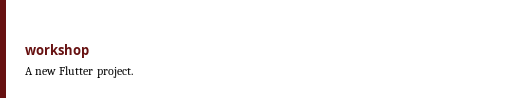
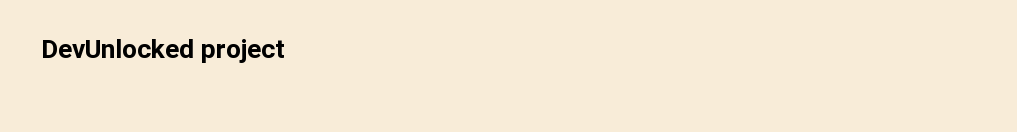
[25,44,89,58] [25,66,133,78] workshop // A new Flutter project. -> [41,39,286,63] DevUnlocked project

